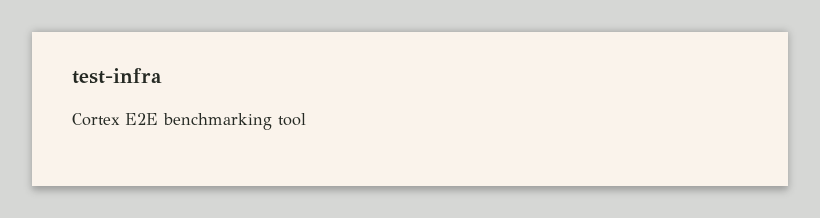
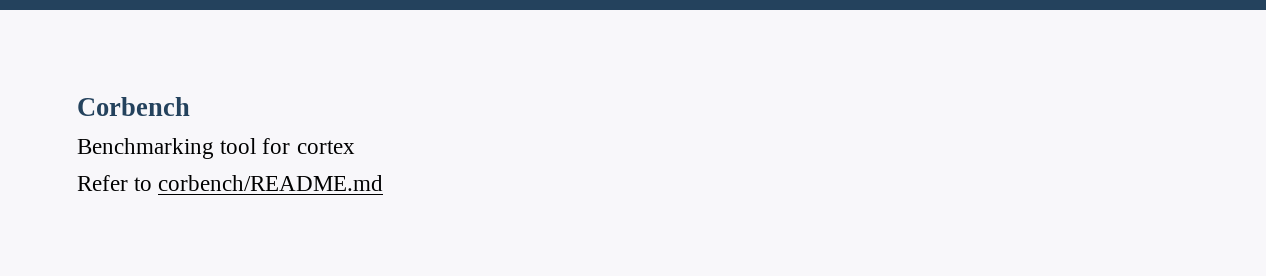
[72,68,162,84] [72,113,306,130] test-infra // Cortex E2E benchmarking tool -> [77,97,190,116] [77,138,355,159] [77,175,384,191] Corbench // Benchmarking tool for cortex // Refer to corbench/README.md

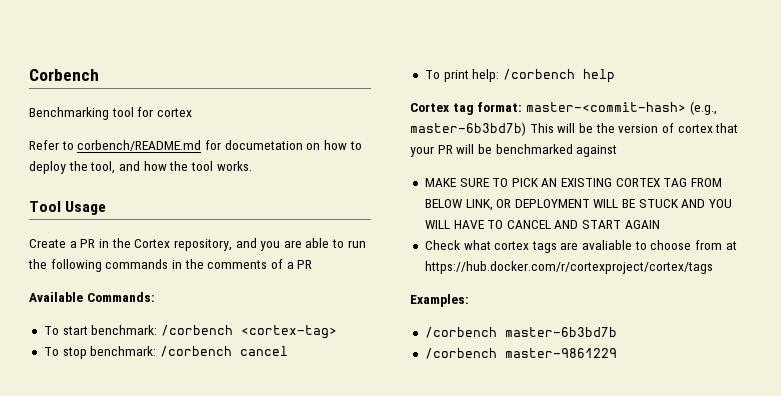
(384, 183) none -> [204,140,362,150] [29,161,252,174] [29,201,107,215] [29,238,366,251] [28,259,313,272] [29,292,155,302] [43,325,337,339] [43,346,288,359] [424,69,615,83] [410,101,717,115] [410,122,739,136] [410,144,618,157] [424,178,723,187] [424,199,733,211] [424,220,660,229] [424,240,737,253] [424,261,713,274] [410,294,469,307] [424,327,617,338] [424,348,617,359] for documetation on how to deploy the tool, and how the tool works. // Tool Usage // Create a PR in the Cortex repository, and you are able to run the following commands in the comments of a PR // Available Commands: // To start benchmark: /corbench <cortex-tag> // To stop benchmark: /corbench cancel // To print help: /corbench help // Cortex tag format: master-<commit-hash> (e.g., master-6b3bd7b) This will be the version of cortex that your PR will be benchmarked against // MAKE SURE TO PICK AN EXISTING CORTEX TAG FROM BELOW LINK, OR DEPLOYMENT WILL BE STUCK AND YOU WILL HAVE TO CANCEL AND START AGAIN // Check what cortex tags are avaliable to choose from at https://hub.docker.com/r/cortexproject/cortex/tags // Examples: // /corbench master-6b3bd7b // /corbench master-9861229

